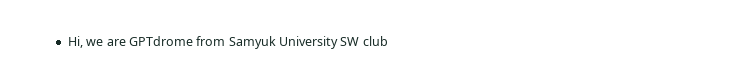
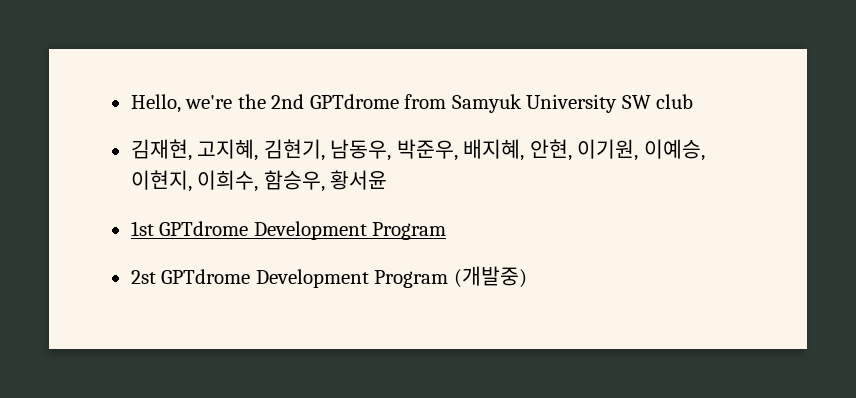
[67,36,126,48] Hi, we are -> [130,94,305,113] Hello, we're the 2nd
(388, 41) none -> [130,139,705,161] [130,170,388,192] [130,221,447,240] [130,266,527,288] // 김재현, 고지혜, 김현기, 남동우, 박준우, 배지혜, 안현, 이기원, 이예승, 이현지, 이희수, 함승우, 황서윤 // 1st GPTdrome Development Program // 2st GPTdrome Development Program (개발중)

